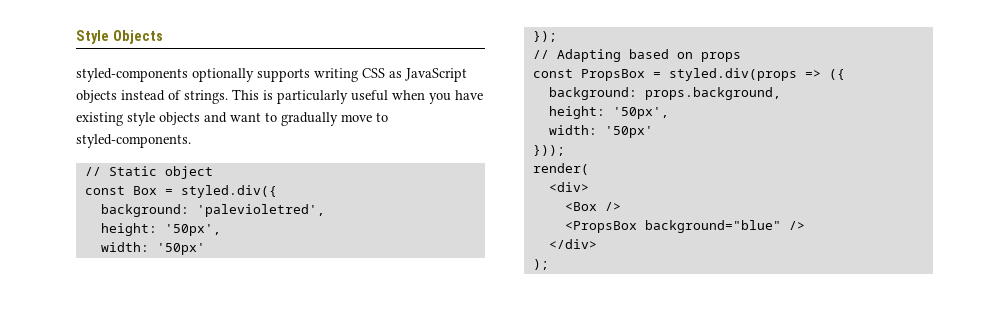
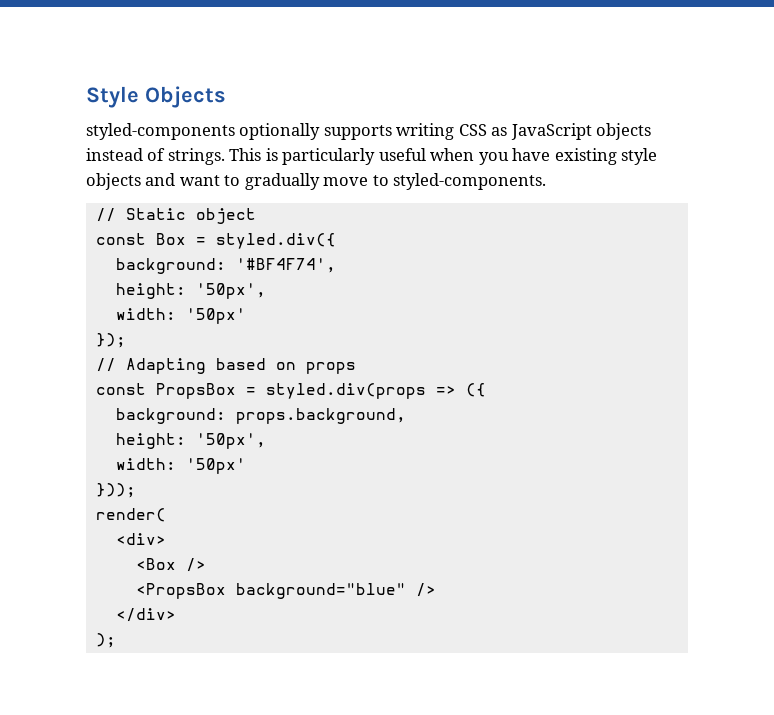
[196,204,325,217] 'palevioletred', -> [235,258,336,273] '#BF4F74',

